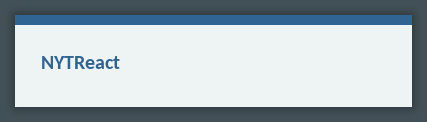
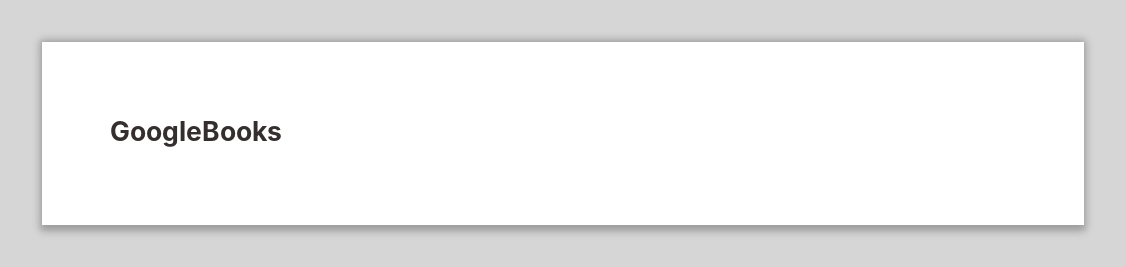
[41,56,120,69] NYTReact -> [110,121,282,147] GoogleBooks

